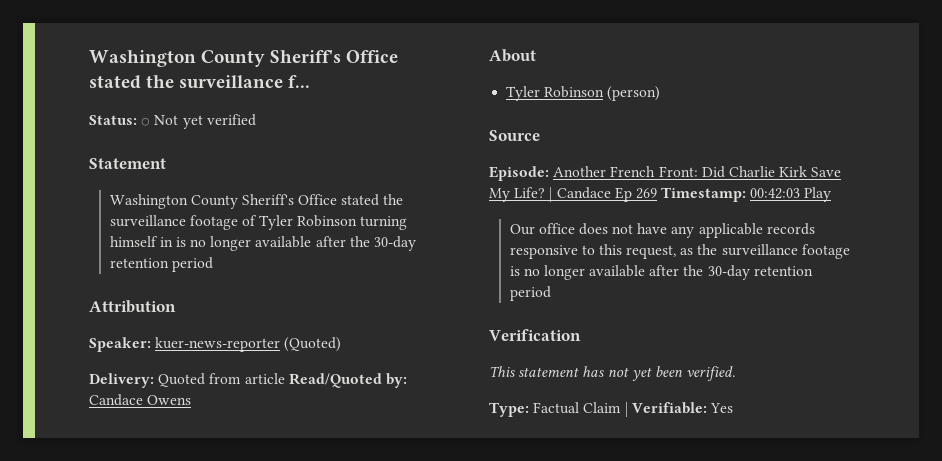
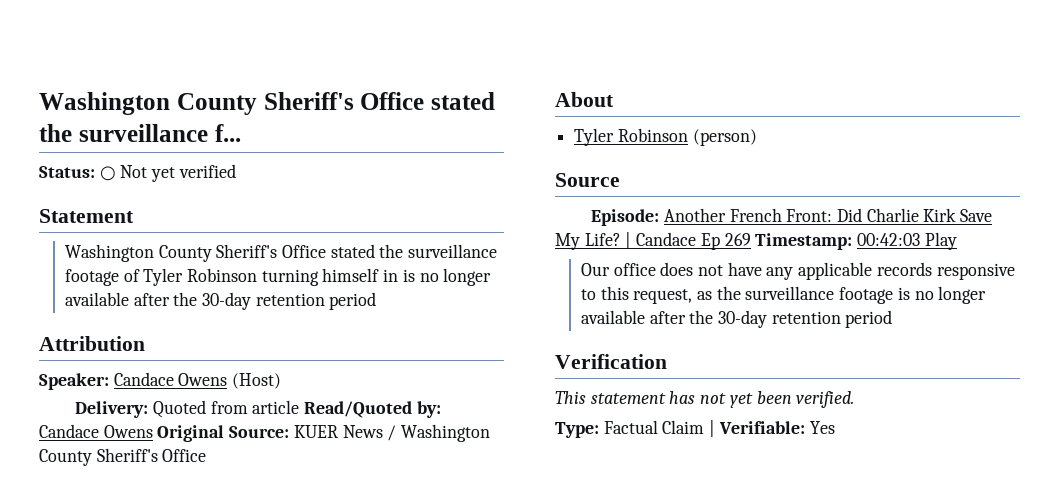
[155,337,342,352] kuer-news-reporter (Quoted) -> [113,372,282,389] Candace Owens (Host)
(192, 400) none -> [157,424,491,442] [39,448,207,466] Original Source: KUER News / Washington County Sheriff's Office

